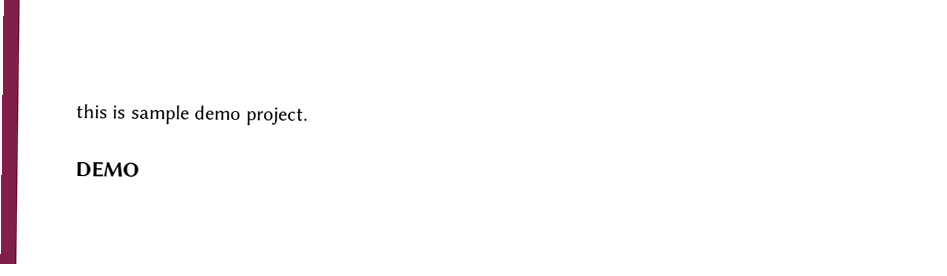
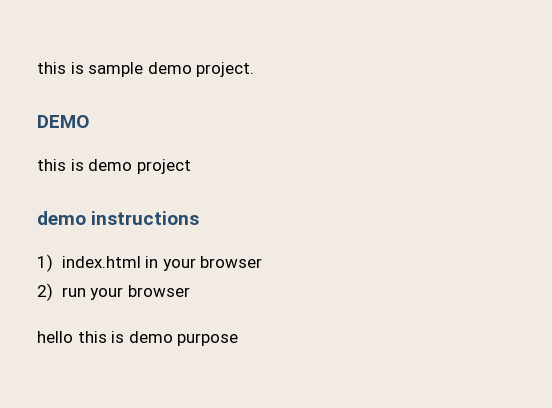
(140, 169) none -> [37,159,191,174] [37,211,200,225] [37,254,263,272] [37,283,190,301] [37,331,239,346] // this is demo project // demo instructions // 1) index.html in your browser // 2) run your browser // hello this is demo purpose

